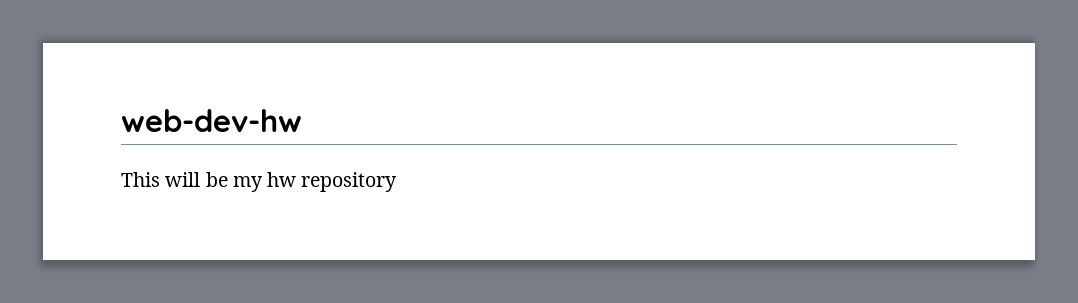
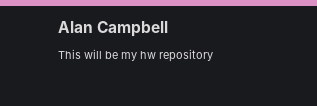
[121,109,302,132] web-dev-hw -> [58,21,169,37] Alan Campbell

